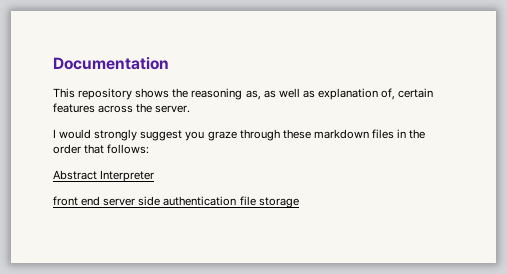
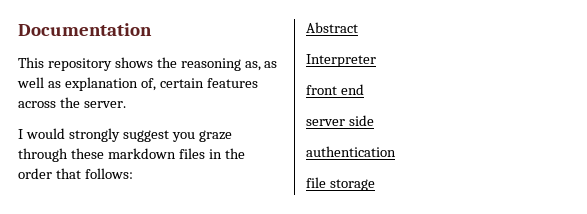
(97, 175) none -> (358, 27) //
(101, 201) none -> (364, 89) //
(161, 201) none -> (374, 120) //
(237, 201) none -> (396, 151) //

